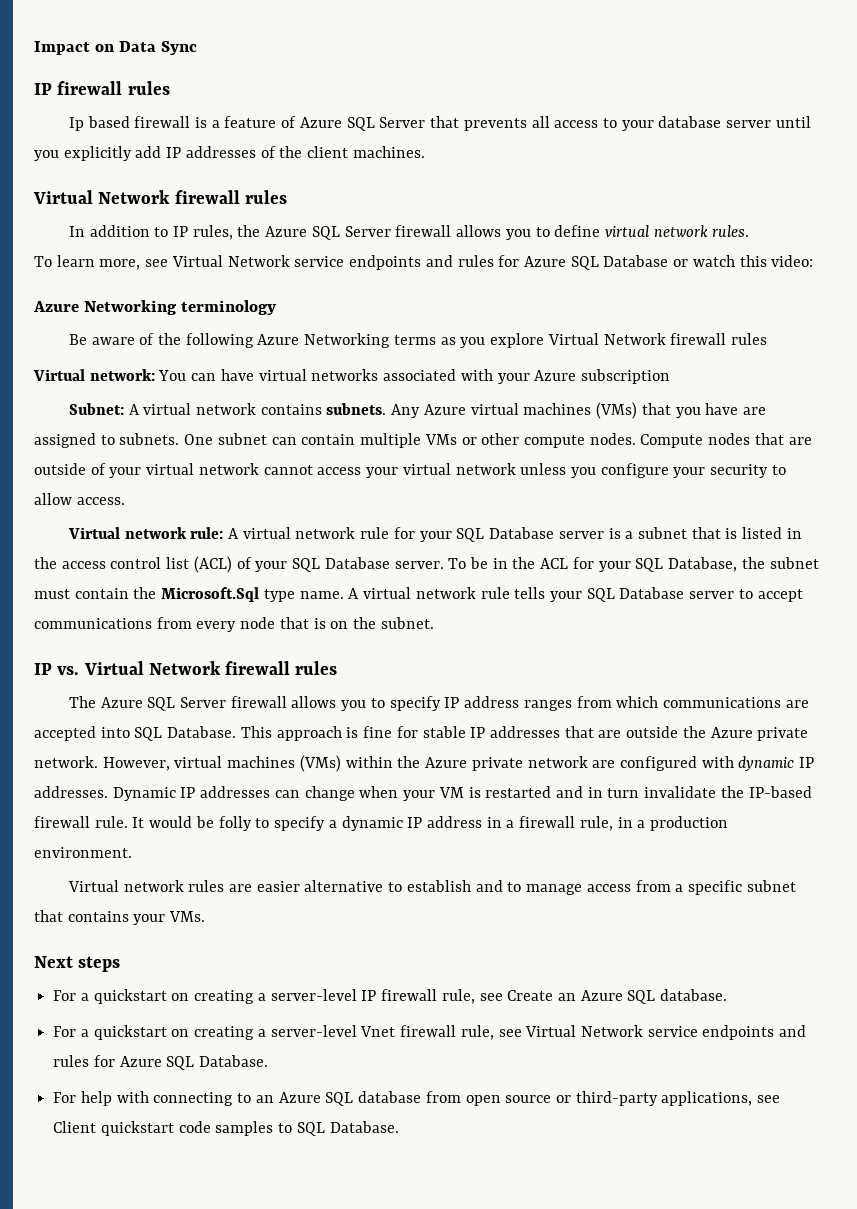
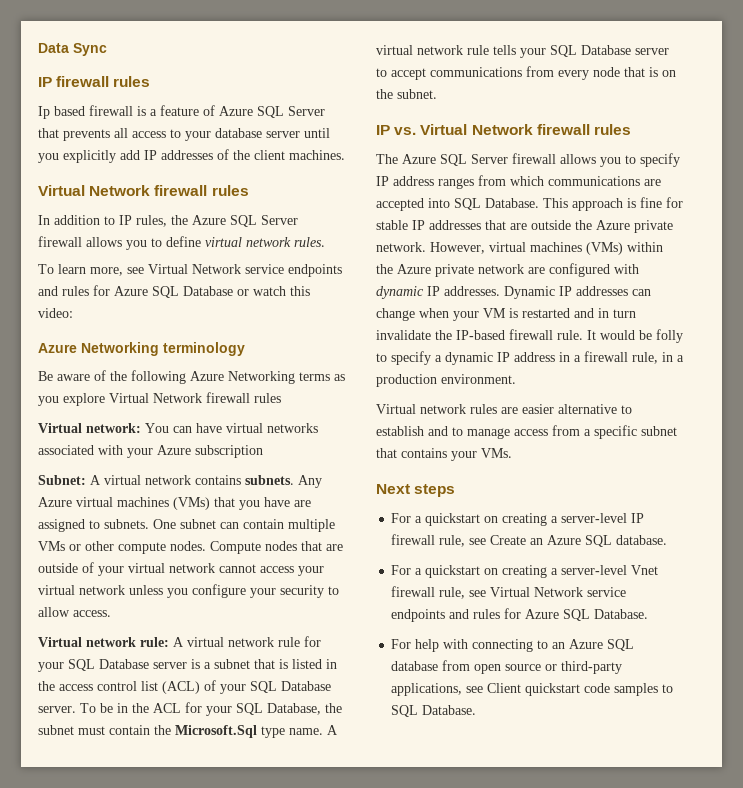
[34,41,115,55] Impact on -> (38, 48) none

